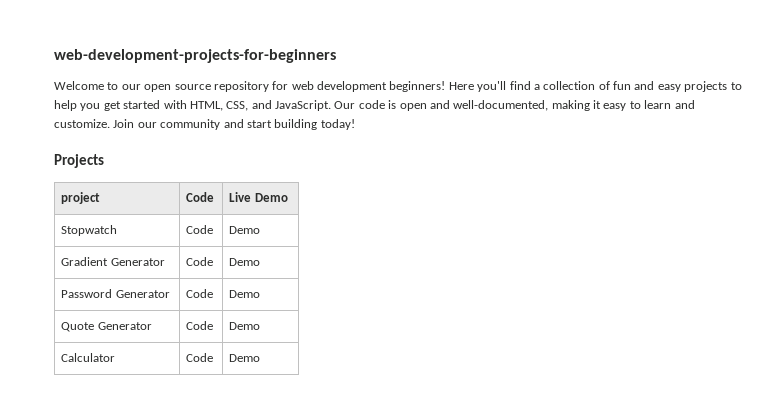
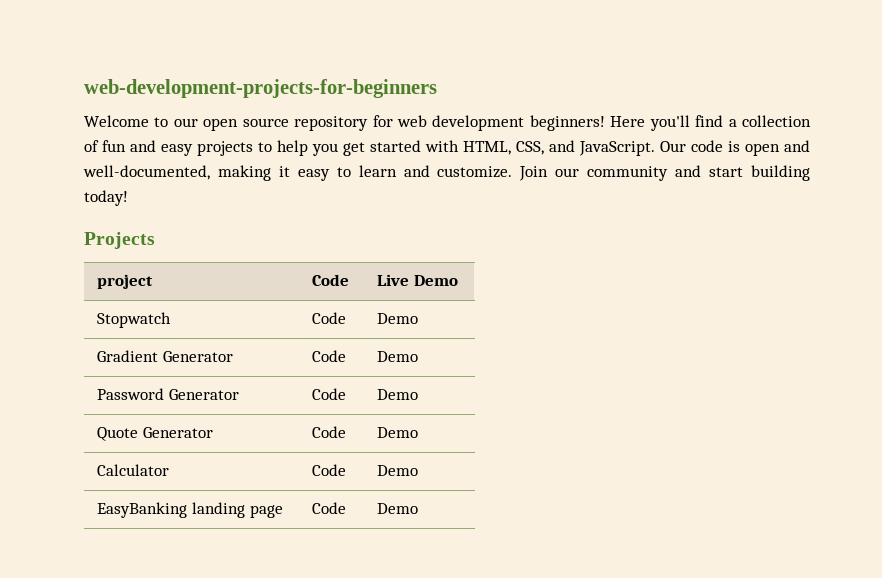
(261, 358) none -> [97,502,283,518] [312,502,347,514] [377,503,419,514] // EasyBanking landing page | Code | Demo

